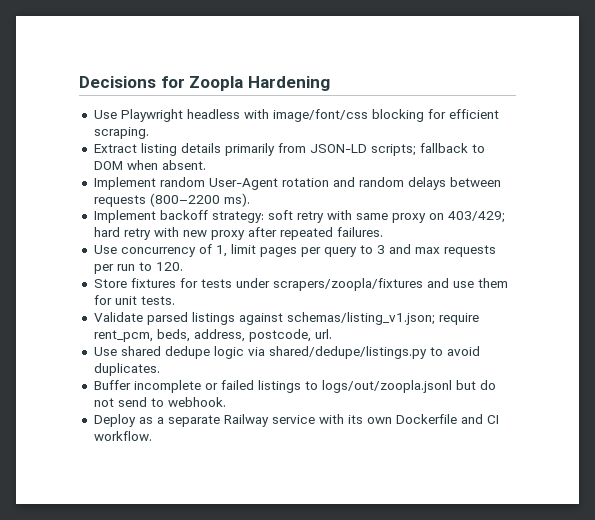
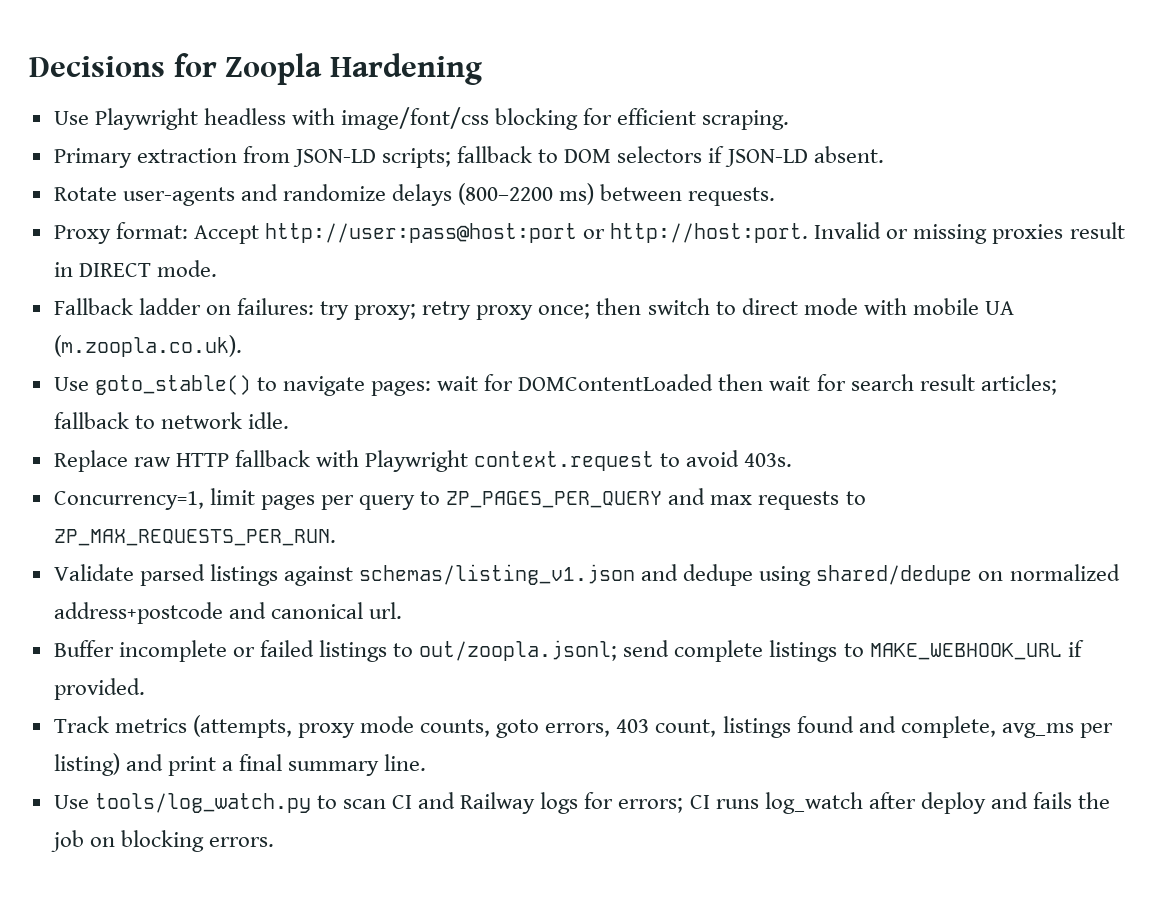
[93,143,275,156] Extract listing details primarily -> [53,148,237,168] Primary extraction
[126,160,206,170] [93,177,501,190] [93,193,250,207] [93,210,505,223] [93,227,383,240] [93,244,227,257] when absent. // Implement random User-Agent rotation and random delays between requests (800–2200 ms). // Implement backoff strategy: soft retry with same proxy on 403/429; hard retry with new proxy after repeated failures. // Use concurrency of 1, -> [617,146,884,167] [53,183,776,206] [53,222,1125,244] [53,260,217,277] [53,298,1014,320] [53,335,242,357] [53,374,1057,396] [53,412,289,429] [53,450,793,472] [53,491,204,510] selectors if JSON-LD absent. // Rotate user-agents and randomize delays (800–2200 ms) between requests. // Proxy format: Accept http://user:pass@host:port or http://host:port. Invalid or missing proxies result in DIRECT mode. // Fallback ladder on failures: try proxy; retry proxy once; then switch to direct mode with mobile UA (m.zoopla.co.uk). // Use goto_stable() to navigate pages: wait for DOMContentLoaded then wait for search result articles; fallback to network idle. // Replace raw HTTP fallback with Playwright context.request to avoid 403s. // Concurrency=1,
[376,245,385,254] 3 -> [446,491,663,508] ZP_PAGES_PER_QUERY
[93,262,183,274] [93,278,508,291] [93,295,175,305] [93,312,479,325] [93,329,332,342] [93,346,480,359] [93,363,160,376] per run to 120. // Store fixtures for tests under scrapers/zoopla/fixtures and use them for unit tests. // Validate parsed listings against schemas/listing_v1.json; require rent_pcm, beds, address, postcode, url. // Use shared dedupe logic via shared/dedupe/listings.py to avoid duplicates. -> [845,491,866,505] [53,529,336,546] [53,564,1120,586] [53,602,402,624] to ZP_MAX_REQUESTS_PER_RUN. // Validate parsed listings against schemas/listing_v1.json and dedupe using shared/dedupe on normalized address+postcode and canonical url.
[321,380,496,393] [93,397,226,407] [93,414,499,427] [93,431,152,441] logs/out/zoopla.jsonl but do not send to webhook. // Deploy as a separate Railway service with its own Dockerfile and CI workflow. -> [419,640,1084,662] [53,678,145,700] [53,715,1113,738] [53,753,427,776] [53,792,1111,814] [50,830,274,852] out/zoopla.jsonl; send complete listings to MAKE_WEBHOOK_URL if provided. // Track metrics (attempts, proxy mode counts, goto errors, 403 count, listings found and complete, avg_ms per listing) and print a final summary line. // Use tools/log_watch.py to scan CI and Railway logs for errors; CI runs log_watch after deploy and fails the job on blocking errors.

